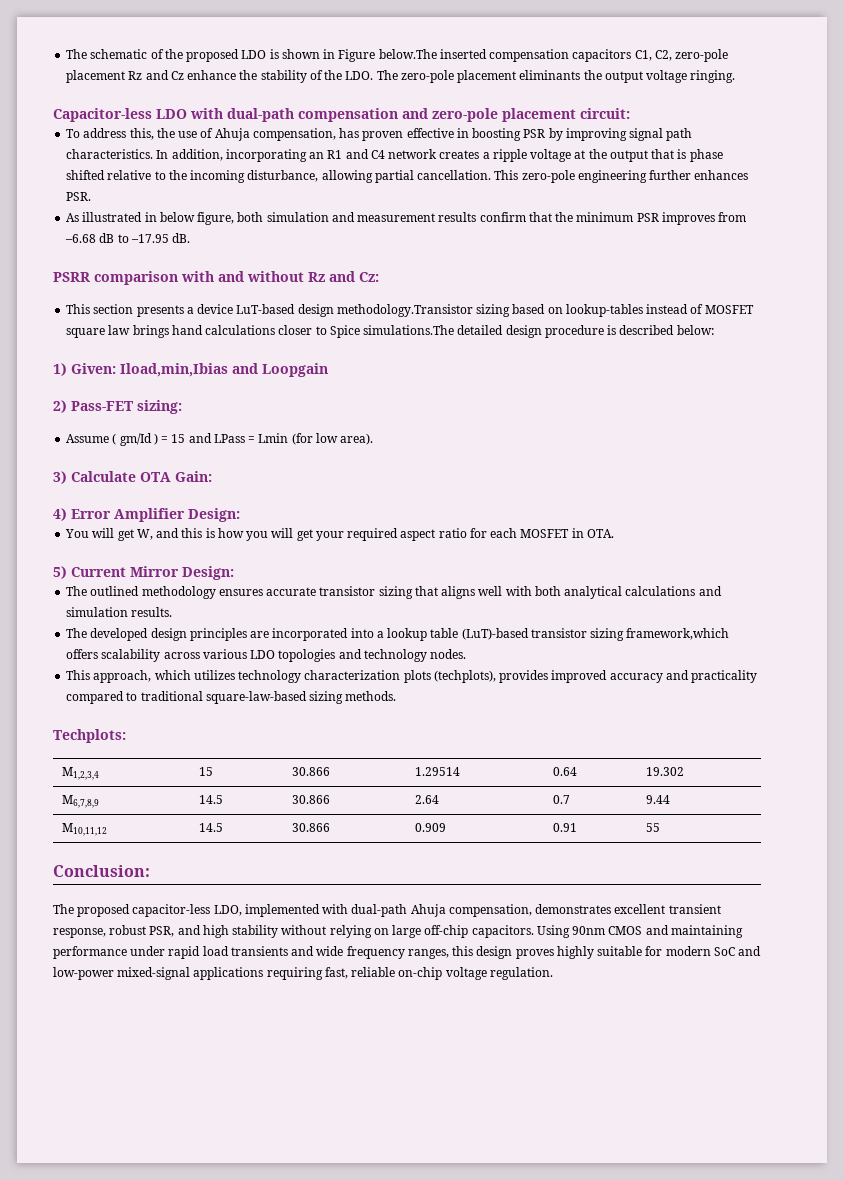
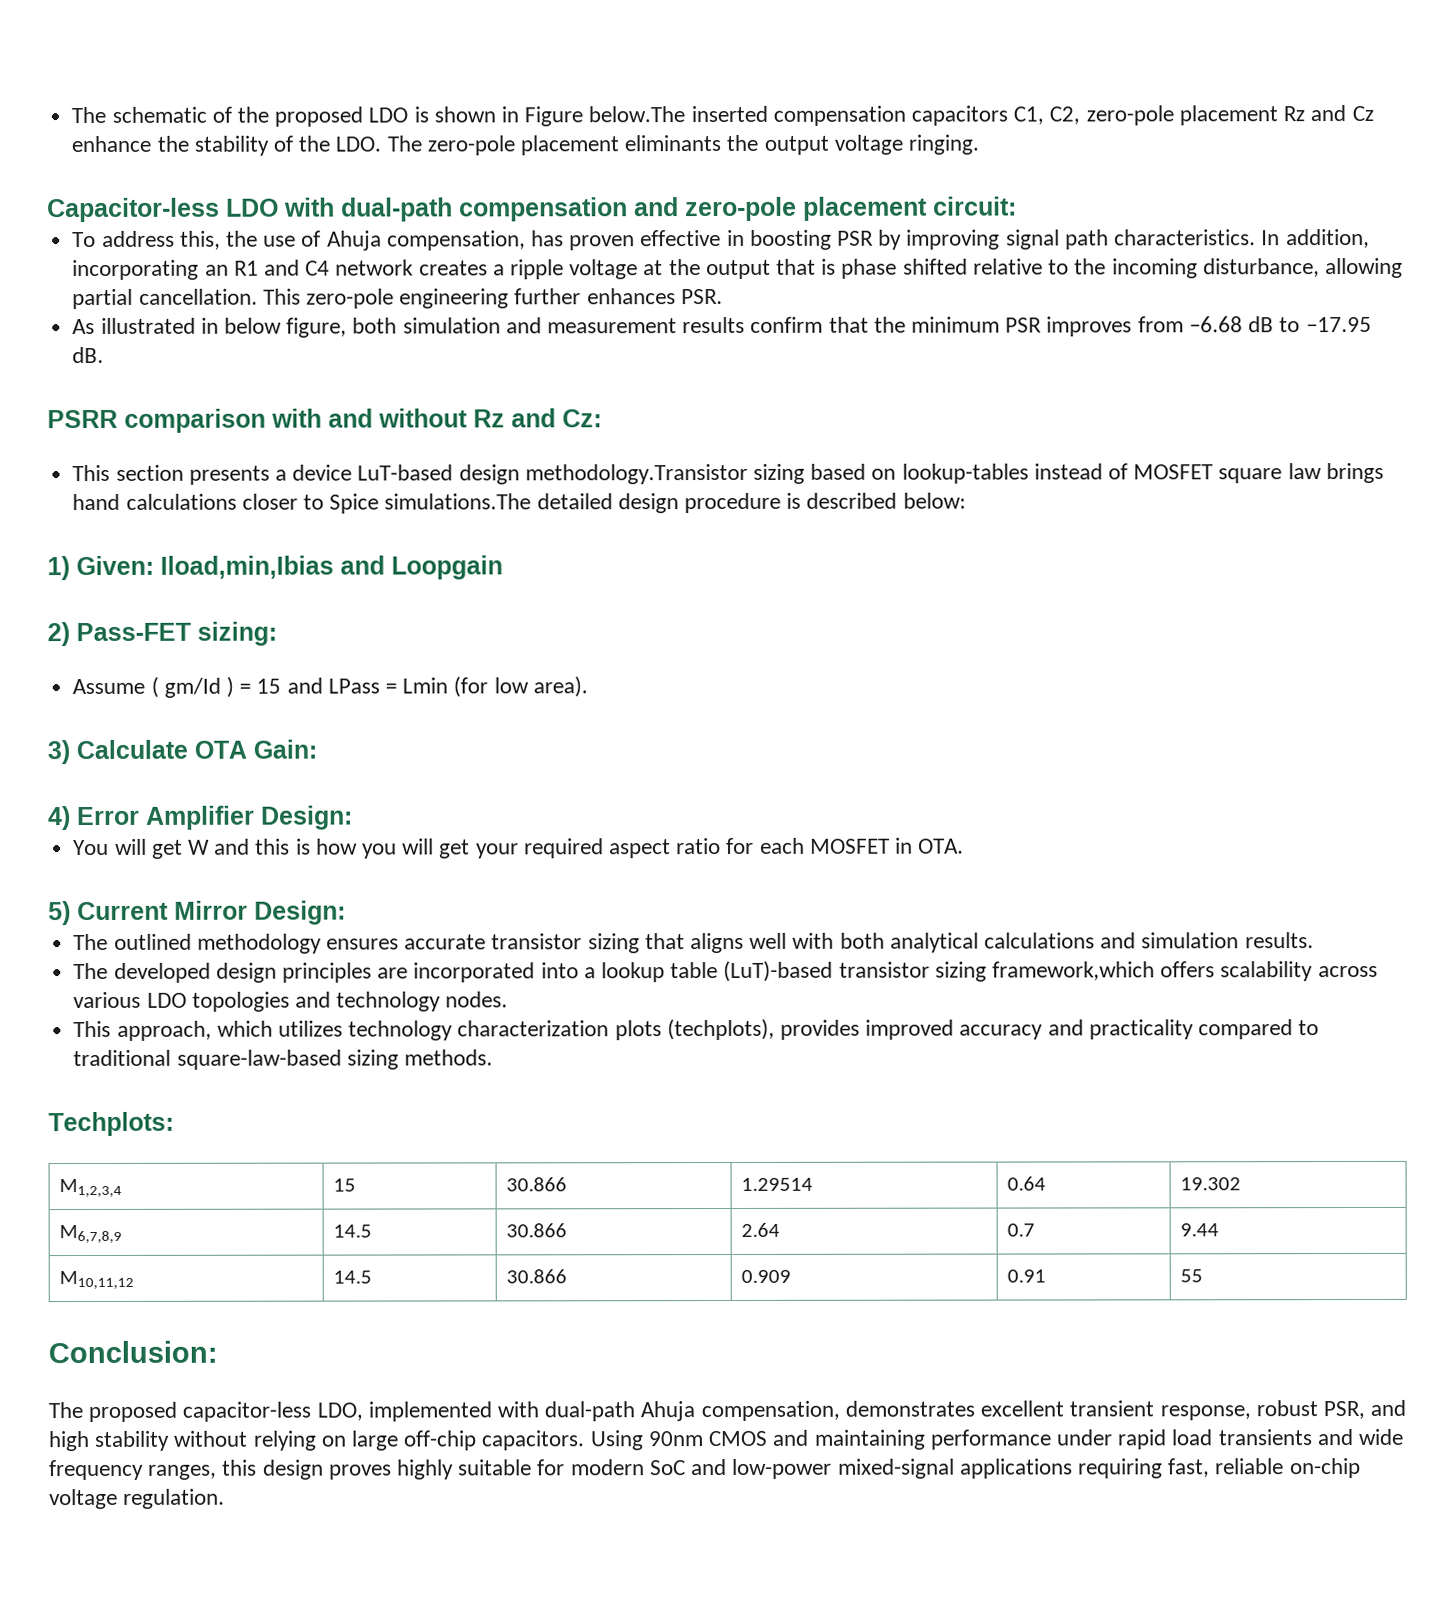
[136,529,153,540] W, -> [187,839,210,855] W

